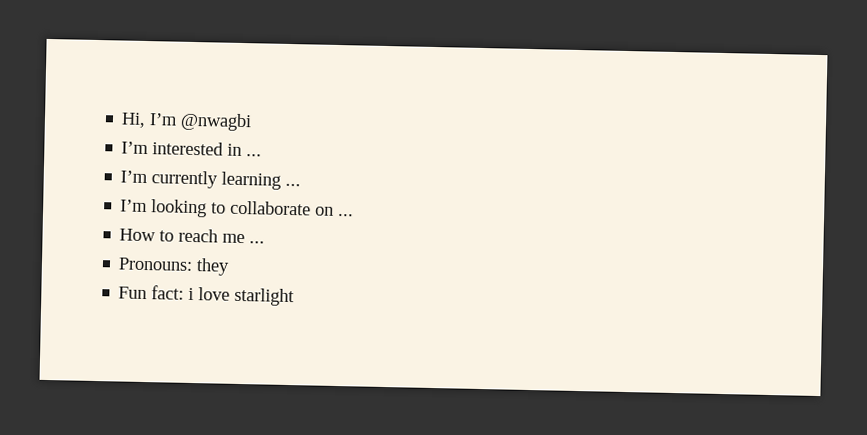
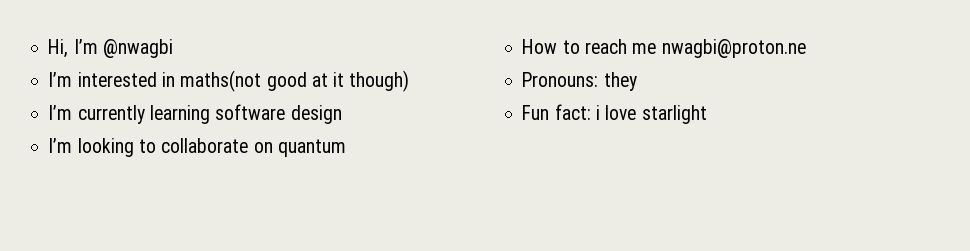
[246,153,263,157] ... -> [180,70,410,92] maths(not good at it though)
[285,182,302,187] ... -> [215,104,342,124] software design
[338,213,355,217] ... -> [277,139,346,157] quantum
[249,240,266,244] ... -> [661,39,806,58] nwagbi@proton.ne

